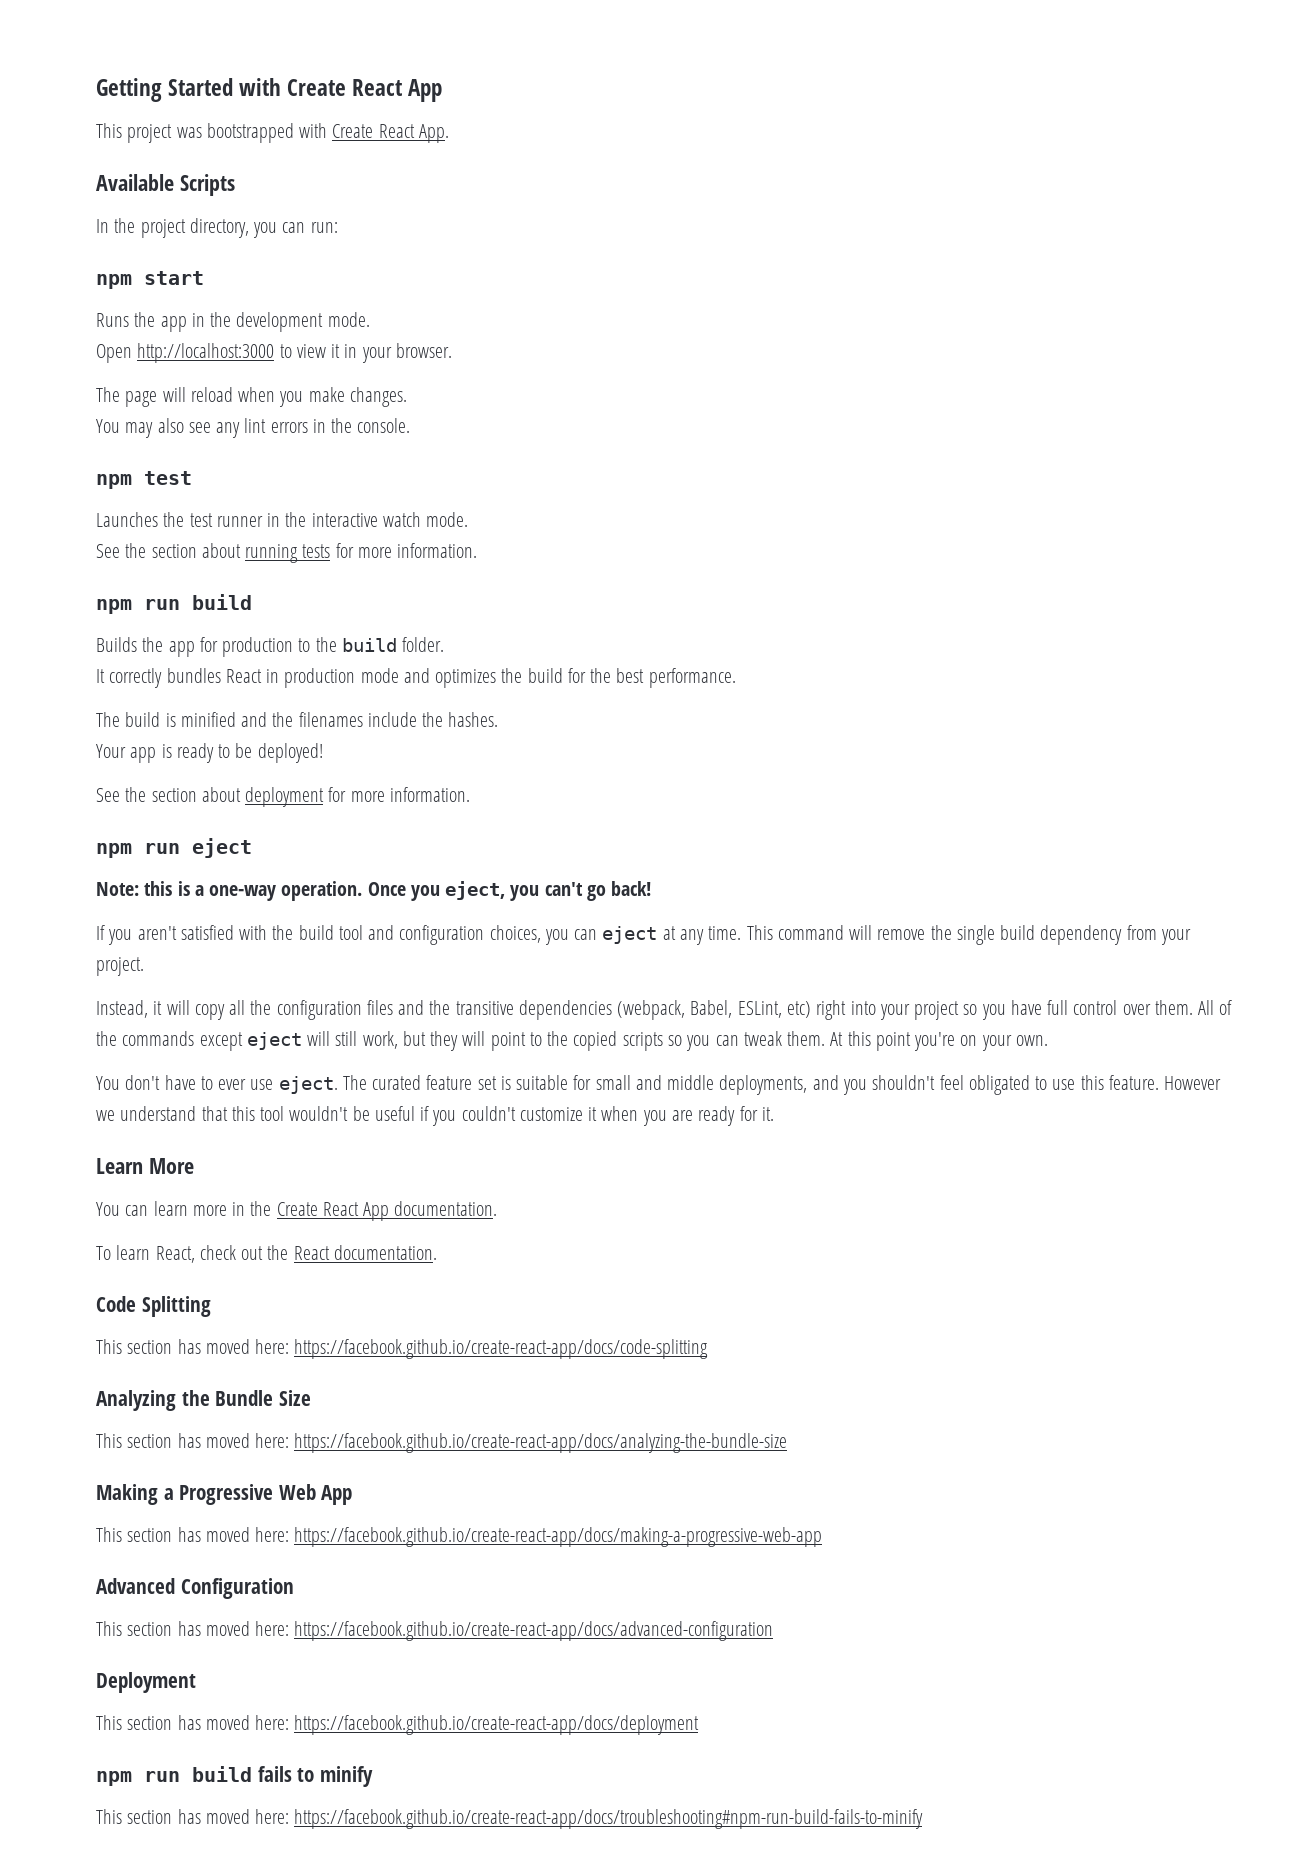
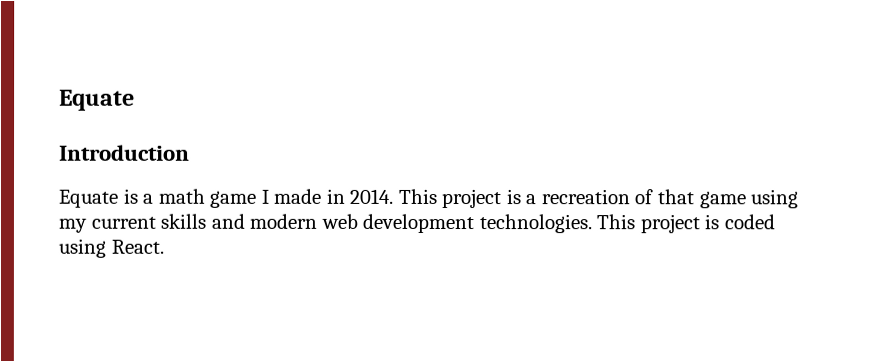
[96,78,443,102] [96,123,449,143] [96,174,235,196] [96,218,338,238] [96,271,204,289] [96,312,370,332] [96,343,452,363] [96,387,407,407] [96,418,411,438] [96,471,192,489] [96,512,469,527] [96,543,478,563] [96,594,252,614] [96,637,445,657] [96,668,736,688] [96,712,499,727] [96,743,323,763] [96,787,470,807] [96,838,252,858] [96,881,652,901] [96,925,1191,945] [96,957,144,976] [96,1000,1233,1020] [96,1031,1048,1051] [96,1075,1222,1095] [96,1106,774,1126] [96,1158,194,1174] [96,1201,498,1221] [96,1245,437,1263] [96,1296,211,1317] [96,1339,709,1359] [96,1390,311,1411] [96,1433,788,1453] [96,1484,353,1505] [96,1527,823,1547] [96,1578,294,1599] [96,1621,774,1641] [96,1672,196,1693] [96,1715,700,1735] [96,1766,373,1787] [96,1809,924,1829] Getting Started with Create React App // This project was bootstrapped with Create React App. // Available Scripts // In the project directory, you can run: // npm start // Runs the app in the development mode. // Open http://localhost:3000 to view it in your browser. // The page will reload when you make changes. // You may also see any lint errors in the console. // npm test // Launches the test runner in the interactive watch mode. // See the section about running tests for more information. // npm run build // Builds the app for production to the build folder. // It correctly bundles React in production mode and optimizes the build for the best performance. // The build is minified and the filenames include the hashes. // Your app is ready to be deployed! // See the section about deployment for more information. // npm run eject // Note: this is a one-way operation. Once you eject, you can't go back! // If you aren't satisfied with the build tool and configuration choices, you can eject at any time. This command will remove the single build dependency from your project. // Instead, it will copy all the configuration files and the transitive dependencies (webpack, Babel, ESLint, etc) right into your project so you have full control over them. All of the commands except eject will still work, but they will point to the copied scripts so you can tweak them. At this point you're on your own. // You don't have to ever use eject. The curated feature set is suitable for small and middle deployments, and you shouldn't feel obligated to use this feature. However we understand that this tool wouldn't be useful if you couldn't customize it when you are ready for it. // Learn More // You can learn more in the Create React App documentation. // To learn React, check out the React documentation. // Code Splitting // This section has moved here: https://facebook.github.io/create-react-app/docs/code-splitting // Analyzing the Bundle Size // This section has moved here: https://facebook.github.io/create-react-app/docs/analyzing-the-bundle-size // Making a Progressive Web App // This section has moved here: https://facebook.github.io/create-react-app/docs/making-a-progressive-web-app // Advanced Configuration // This section has moved here: https://facebook.github.io/create-react-app/docs/advanced-configuration // Deployment // This section has moved here: https://facebook.github.io/create-react-app/docs/deployment // npm run build fails to minify // This section has moved here: https://facebook.github.io/create-react-app/docs/troubleshooting#npm-run-build-fails-to-minify -> [59,89,135,111] [59,144,190,161] [58,188,799,209] [58,213,775,234] [58,238,164,258] Equate // Introduction // Equate is a math game I made in 2014. This project is a recreation of that game using my current skills and modern web development technologies. This project is coded using React.

